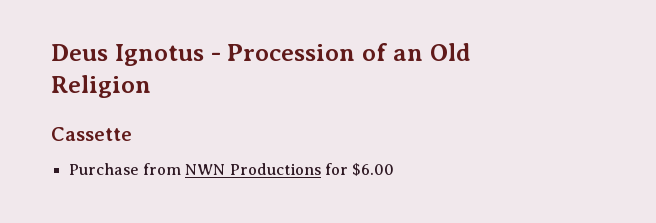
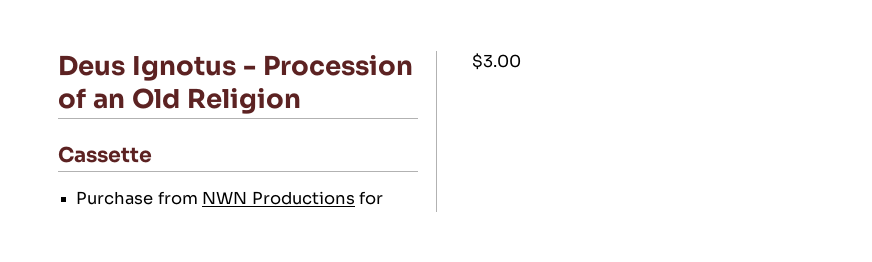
[352,163,395,176] $6.00 -> [472,53,522,70] $3.00

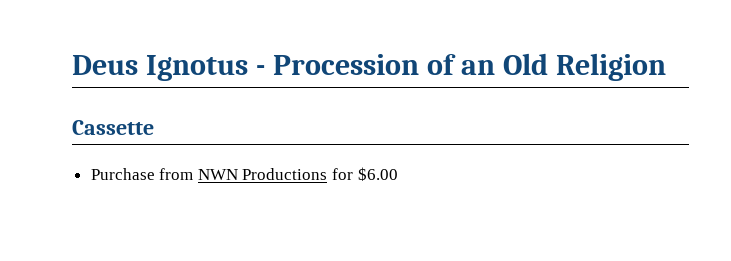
[472,53,522,70] $3.00 -> [357,167,398,181] $6.00

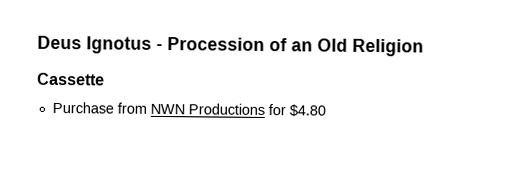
[357,167,398,181] $6.00 -> [288,104,326,117] $4.80

